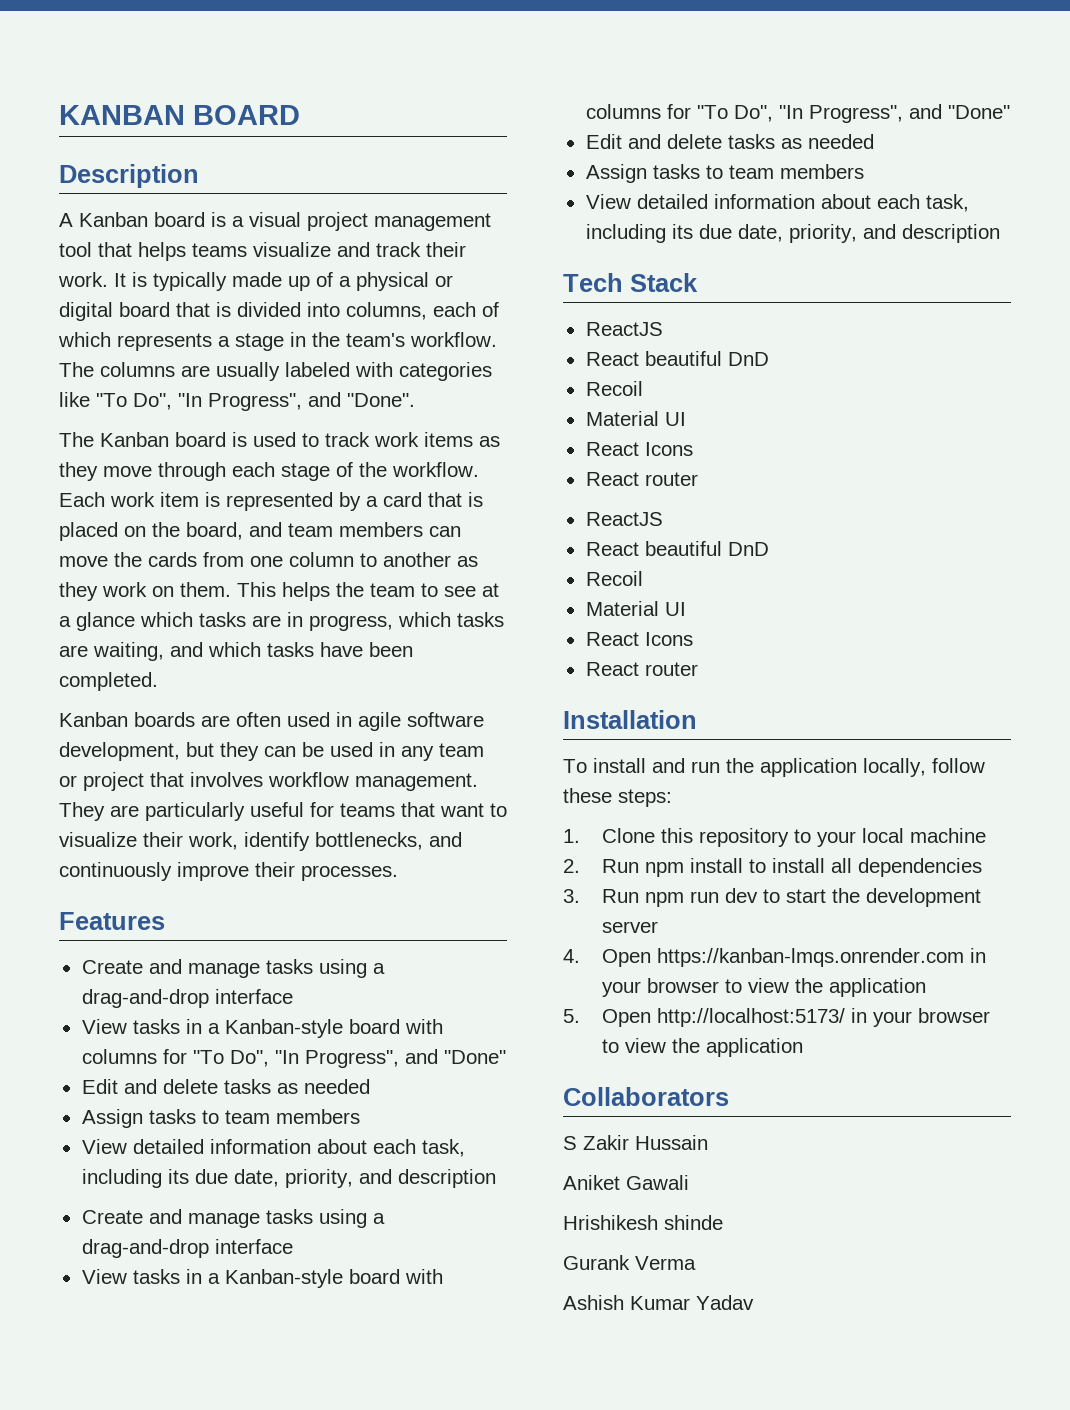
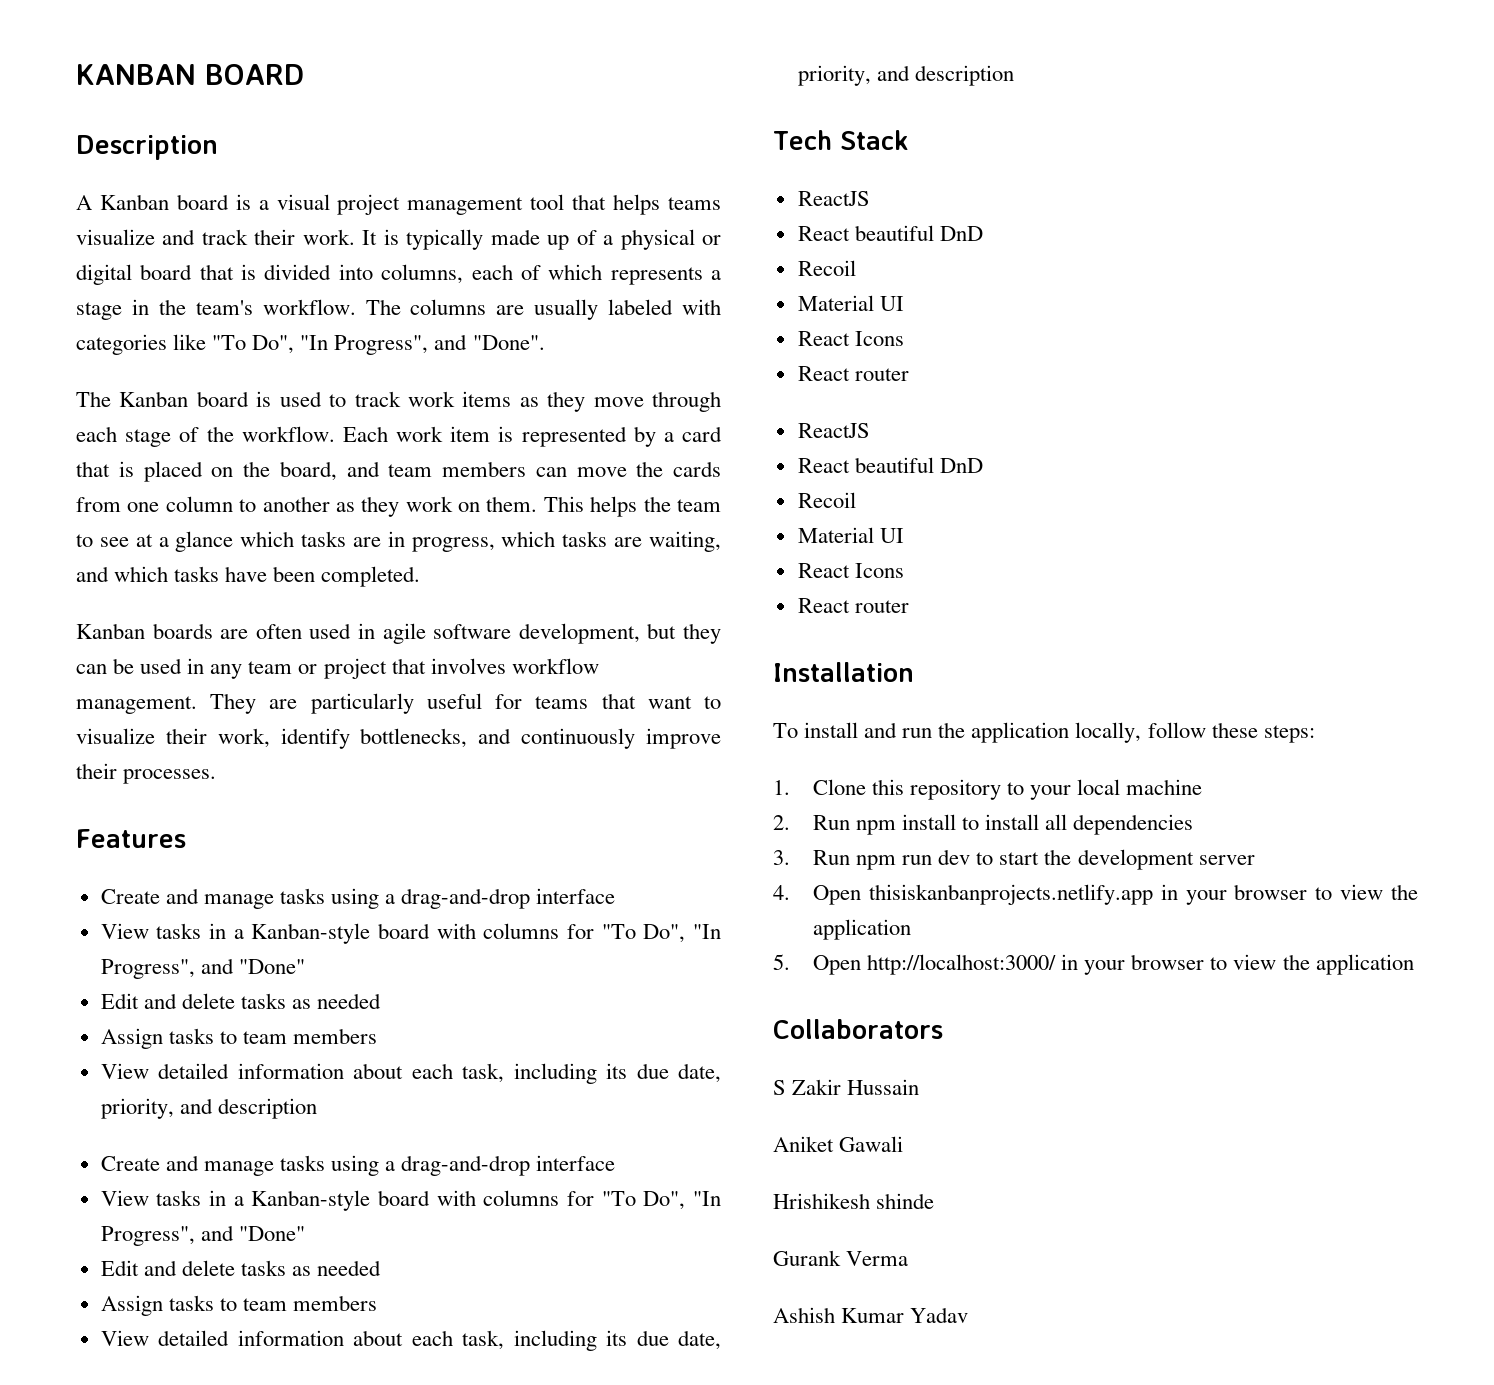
[657,948,965,967] https://kanban-lmqs.onrender.com -> [868,884,1153,905] thisiskanbanprojects.netlify.app
[657,1008,846,1027] http://localhost:5173/ -> [867,954,1057,975] http://localhost:3000/

